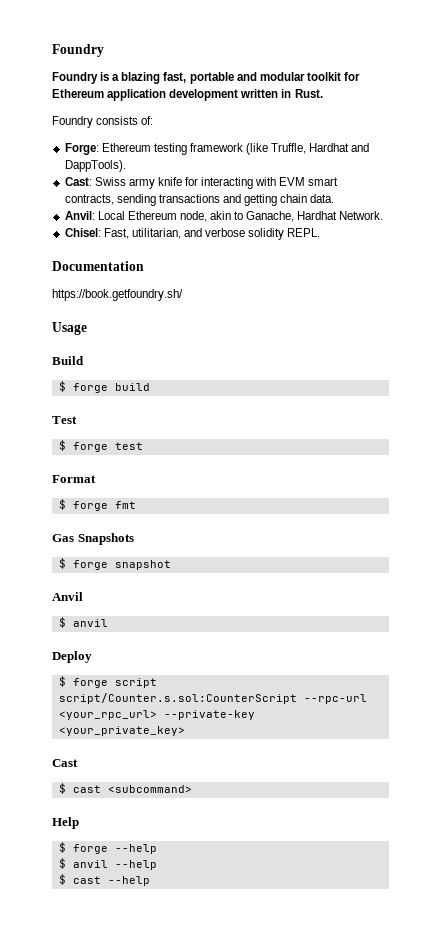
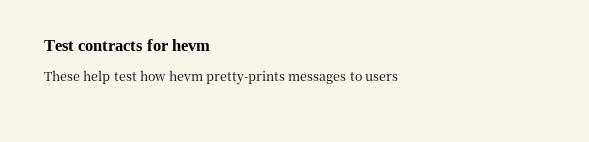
[52,44,104,57] [52,72,360,84] [52,89,323,101] [52,116,154,128] [64,143,370,155] [64,160,126,172] [64,177,339,189] [64,194,335,206] [64,211,384,222] [64,228,321,240] [52,261,144,271] [52,289,183,301] [52,322,87,335] [52,356,84,365] [58,381,150,393] [52,416,77,424] [58,440,143,452] [52,475,96,483] [58,499,136,511] [52,533,134,545] [58,558,171,570] [52,592,83,601] [58,617,108,628] [52,651,92,663] [58,676,157,688] [58,693,367,704] [58,710,255,720] [58,726,185,736] [52,759,78,767] [58,783,192,794] [52,817,79,829] [58,842,157,854] [58,858,157,870] [58,874,150,886] Foundry // Foundry is a blazing fast, portable and modular toolkit for Ethereum application development written in Rust. // Foundry consists of: // Forge: Ethereum testing framework (like Truffle, Hardhat and DappTools). // Cast: Swiss army knife for interacting with EVM smart contracts, sending transactions and getting chain data. // Anvil: Local Ethereum node, akin to Ganache, Hardhat Network. // Chisel: Fast, utilitarian, and verbose solidity REPL. // Documentation // https://book.getfoundry.sh/ // Usage // Build // $ forge build // Test // $ forge test // Format // $ forge fmt // Gas Snapshots // $ forge snapshot // Anvil // $ anvil // Deploy // $ forge script script/Counter.s.sol:CounterScript --rpc-url <your_rpc_url> --private-key <your_private_key> // Cast // $ cast <subcommand> // Help // $ forge --help // $ anvil --help // $ cast --help -> [44,39,211,51] [44,70,398,85] Test contracts for hevm // These help test how hevm pretty-prints messages to users

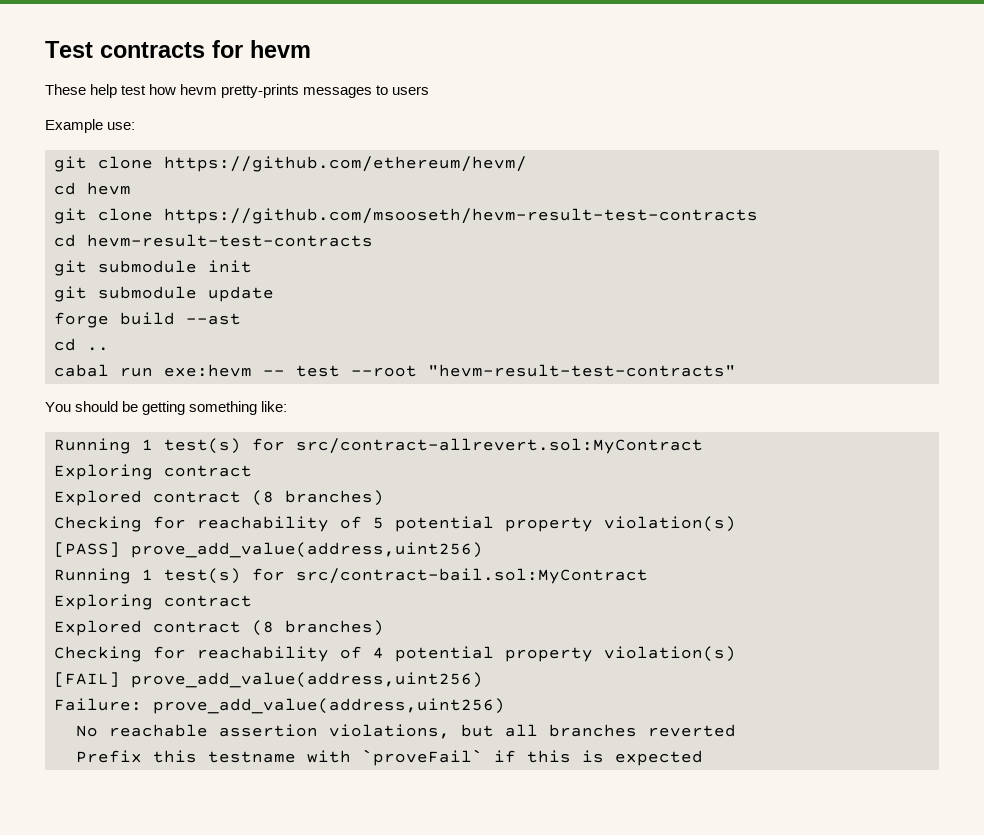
(398, 77) none -> [45,119,136,133] [54,156,527,172] [54,182,131,195] [54,208,758,224] [54,234,373,247] [54,260,252,276] [54,286,274,302] [54,312,241,328] [54,338,109,351] [54,364,736,377] [45,401,288,415] [54,438,703,454] [54,464,252,480] [54,490,384,506] [54,516,736,532] [54,542,483,558] [54,568,648,584] [54,594,252,610] [54,620,384,636] [54,646,736,662] [54,672,483,688] [54,698,505,714] [76,724,736,739] [76,749,703,766] // Example use: // git clone https://github.com/ethereum/hevm/ // cd hevm // git clone https://github.com/msooseth/hevm-result-test-contracts // cd hevm-result-test-contracts // git submodule init // git submodule update // forge build --ast // cd .. // cabal run exe:hevm -- test --root "hevm-result-test-contracts" // You should be getting something like: // Running 1 test(s) for src/contract-allrevert.sol:MyContract // Exploring contract // Explored contract (8 branches) // Checking for reachability of 5 potential property violation(s) // [PASS] prove_add_value(address,uint256) // Running 1 test(s) for src/contract-bail.sol:MyContract // Exploring contract // Explored contract (8 branches) // Checking for reachability of 4 potential property violation(s) // [FAIL] prove_add_value(address,uint256) // Failure: prove_add_value(address,uint256) // No reachable assertion violations, but all branches reverted // Prefix this testname with `proveFail` if this is expected

